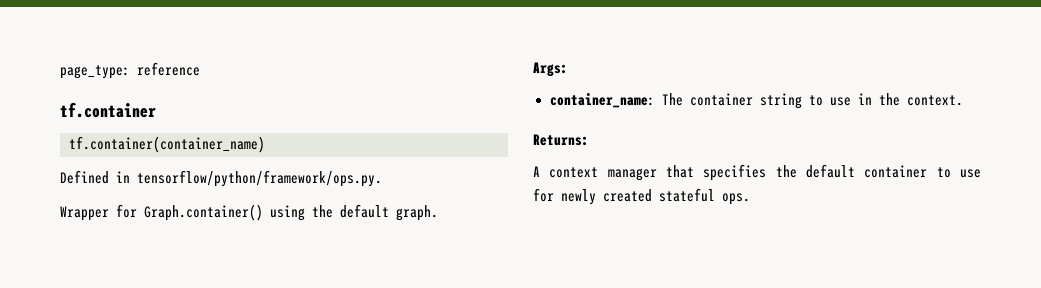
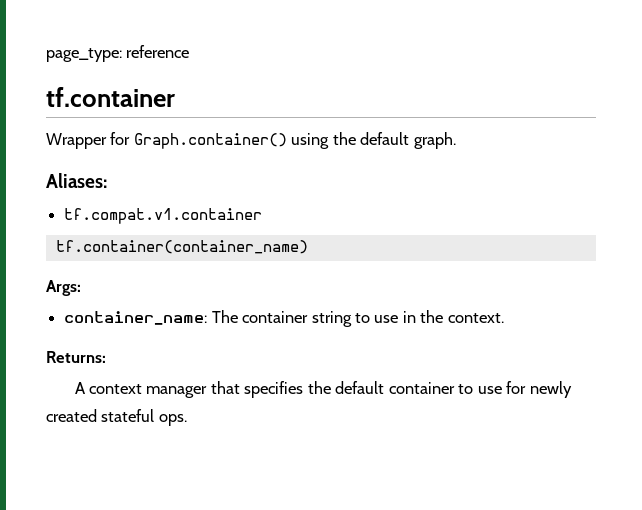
[69,136,265,153] [60,170,382,187] // tf.container(container_name) // Defined in tensorflow/python/framework/ops.py. -> (175, 97) none
(438, 213) none -> [46,173,107,188] [64,208,263,224] [55,240,308,254] // Aliases: // tf.compat.v1.container // tf.container(container_name)

